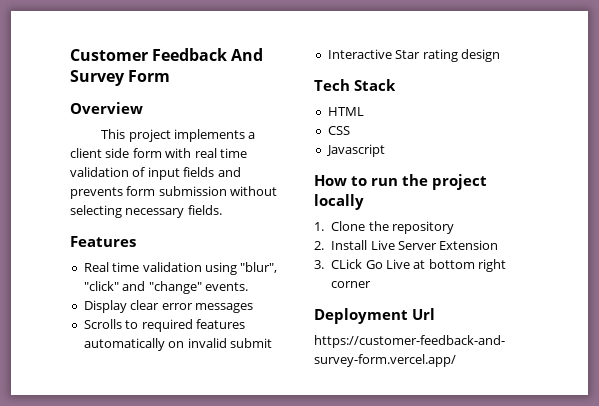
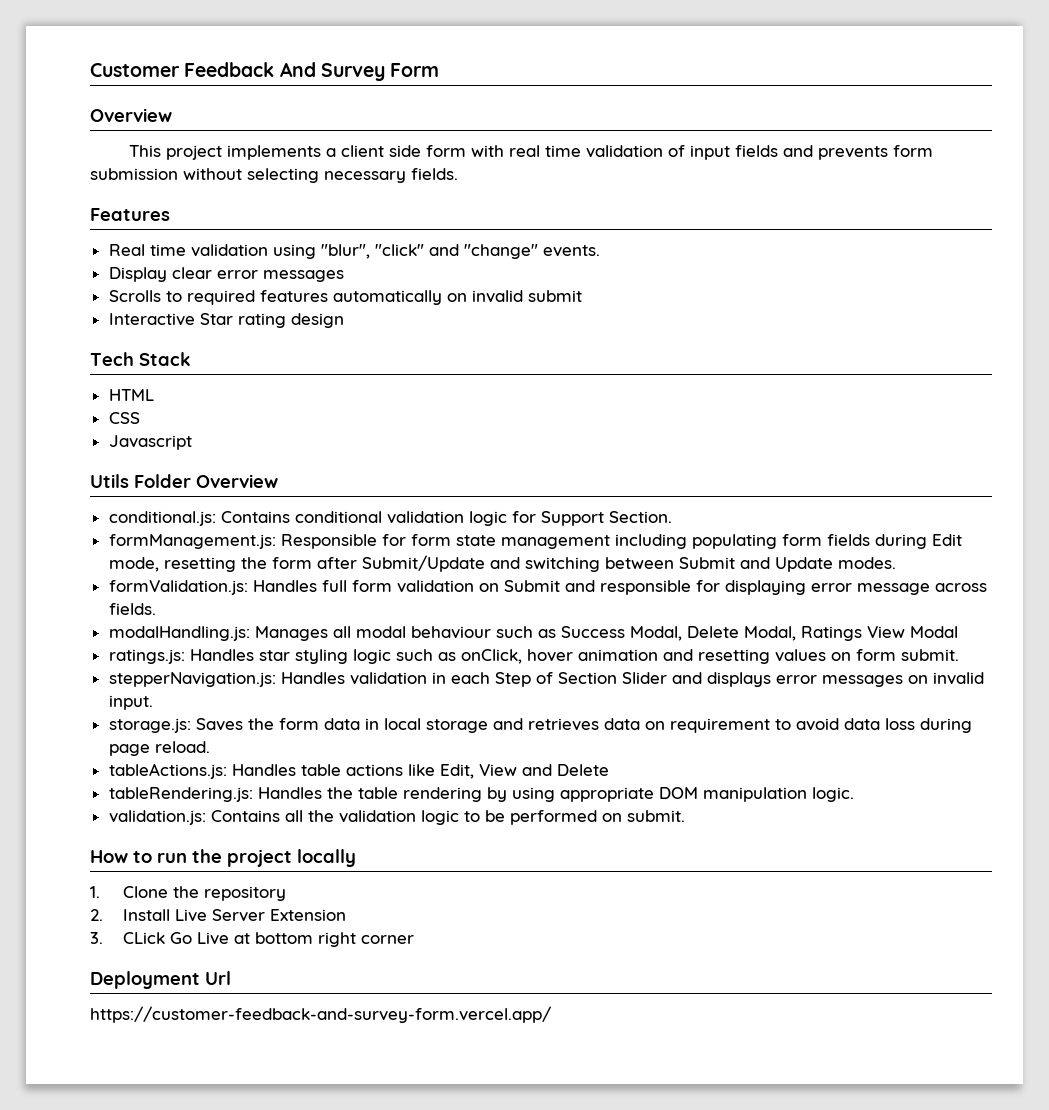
(385, 150) none -> [90,474,278,488] [108,511,672,526] [108,534,962,549] [108,555,896,572] [108,580,987,595] [108,603,156,615] [108,626,958,641] [108,649,959,664] [108,672,984,687] [108,695,153,710] [108,718,972,733] [108,741,210,756] [108,763,609,779] [108,787,854,802] [108,810,685,825] // Utils Folder Overview // conditional.js: Contains conditional validation logic for Support Section. // formManagement.js: Responsible for form state management including populating form fields during Edit mode, resetting the form after Submit/Update and switching between Submit and Update modes. // formValidation.js: Handles full form validation on Submit and responsible for displaying error message across fields. // modalHandling.js: Manages all modal behaviour such as Success Modal, Delete Modal, Ratings View Modal // ratings.js: Handles star styling logic such as onClick, hover animation and resetting values on form submit. // stepperNavigation.js: Handles validation in each Step of Section Slider and displays error messages on invalid input. // storage.js: Saves the form data in local storage and retrieves data on requirement to avoid data loss during page reload. // tableActions.js: Handles table actions like Edit, View and Delete // tableRendering.js: Handles the table rendering by using appropriate DOM manipulation logic. // validation.js: Contains all the validation logic to be performed on submit.

